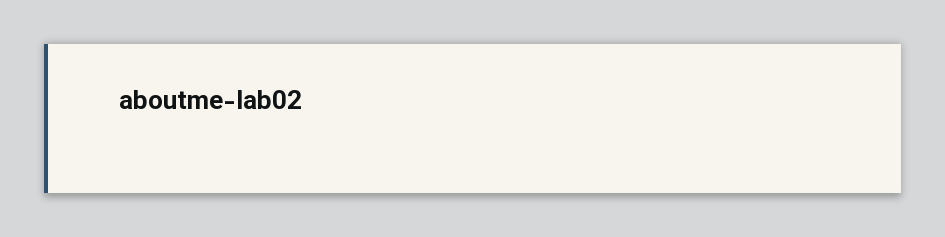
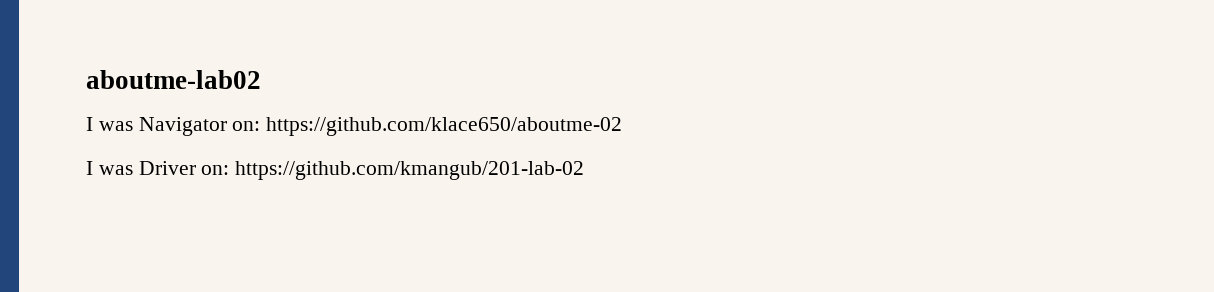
(302, 99) none -> [86,117,623,136] [86,161,585,180] // I was Navigator on: https://github.com/klace650/aboutme-02 // I was Driver on: https://github.com/kmangub/201-lab-02

